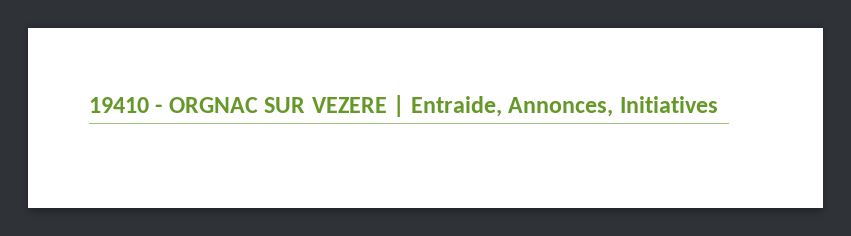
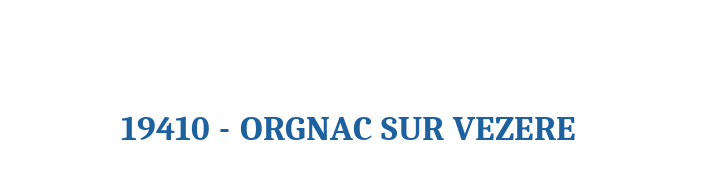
[393,95,718,117] | Entraide, Annonces, Initiatives -> (577, 128) none

